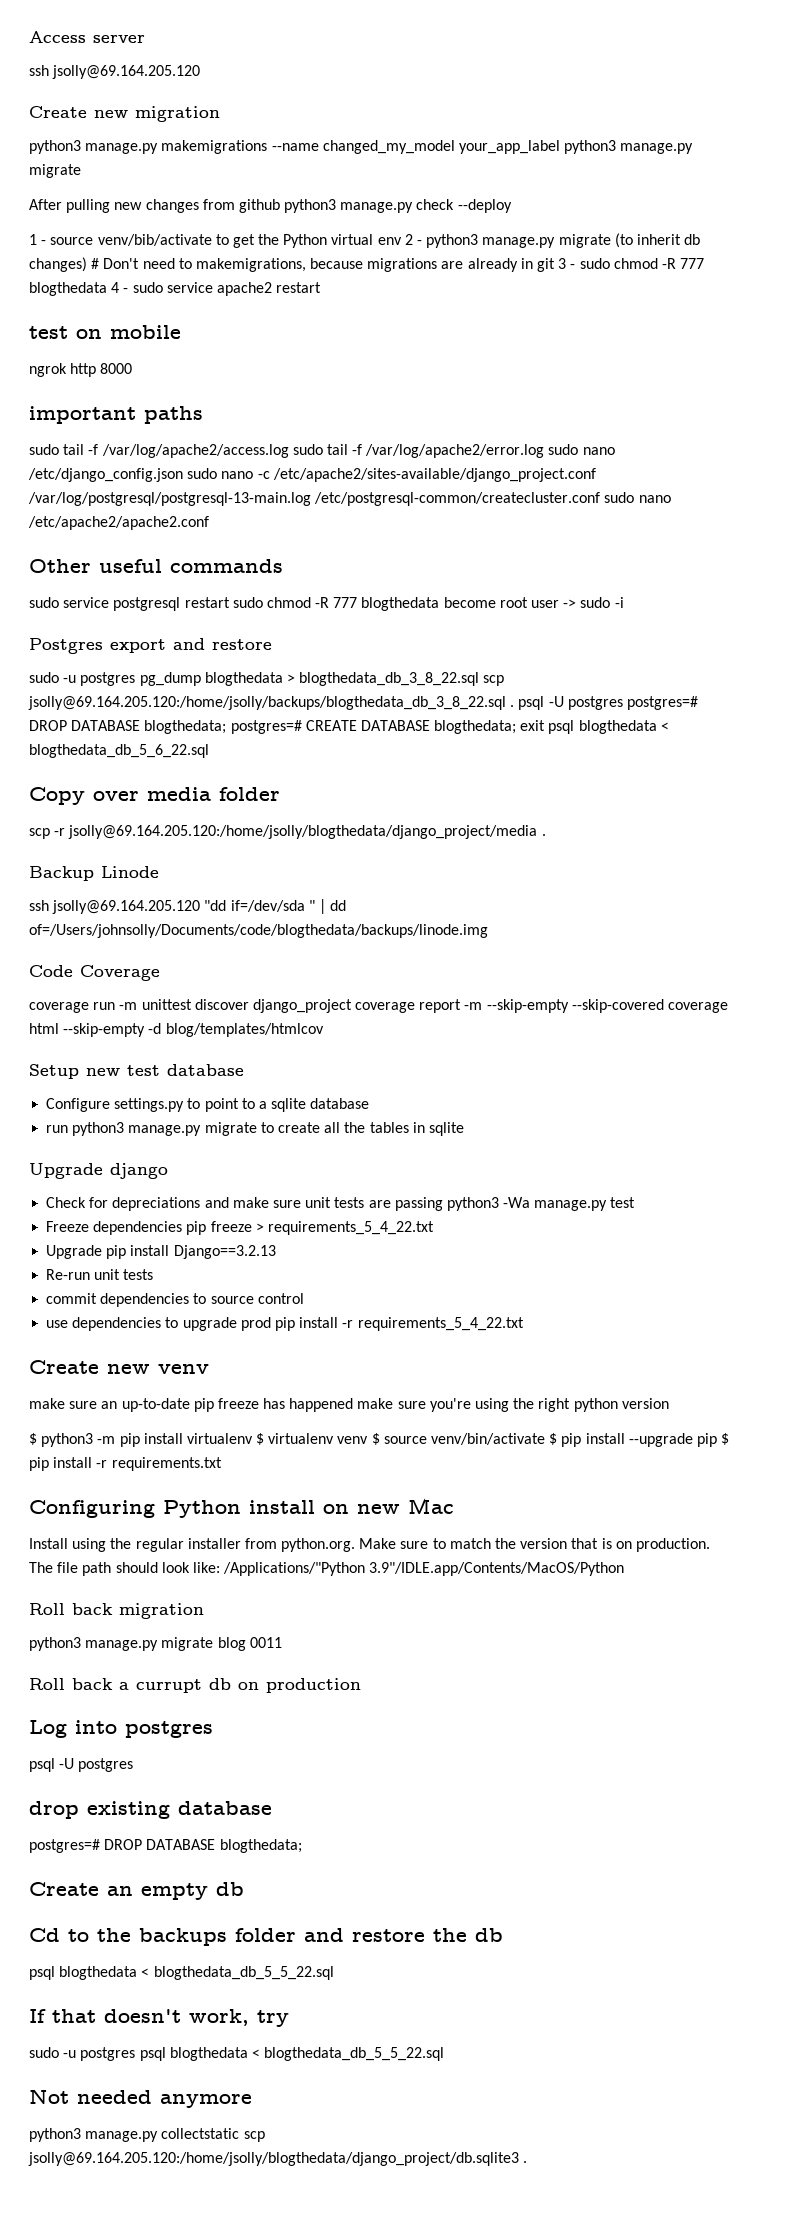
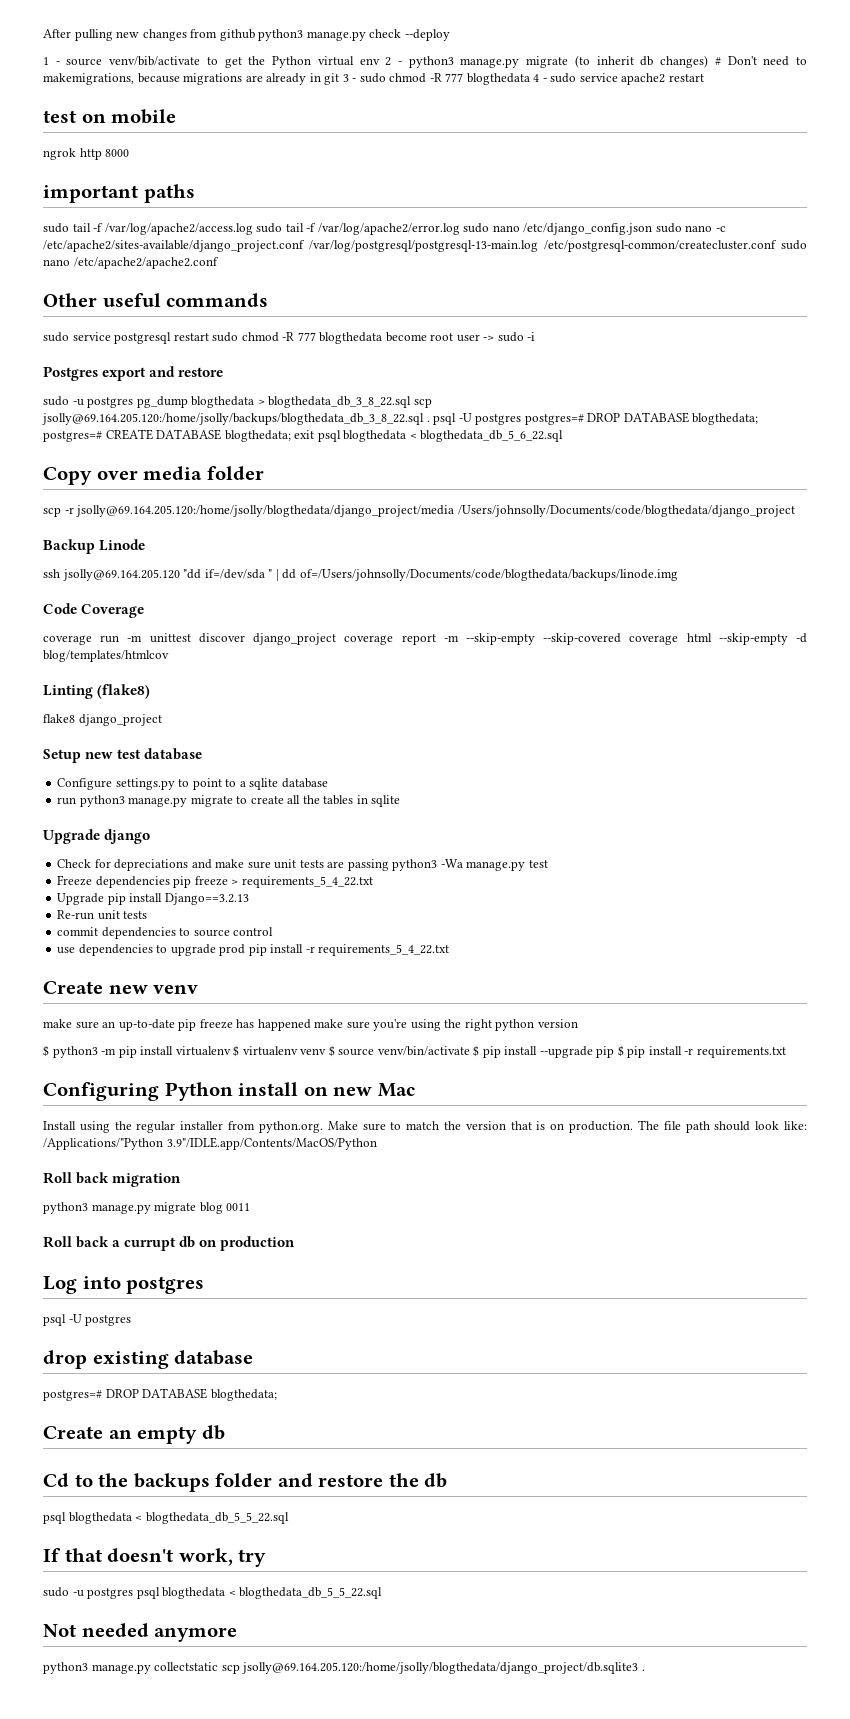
[29,31,145,43] [29,65,201,79] [29,106,220,122] [29,140,694,154] [29,164,81,178] Access server // ssh jsolly@69.164.205.120 // Create new migration // python3 manage.py makemigrations --name changed_my_model your_app_label python3 manage.py migrate // -> (43, 33) none
[541,834,546,836] . -> [457,505,795,517] /Users/johnsolly/Documents/code/blogthedata/django_project
(324, 1030) none -> [43,684,151,699] [43,714,162,726] // Linting (flake8) // flake8 django_project

